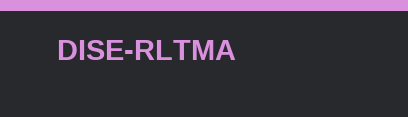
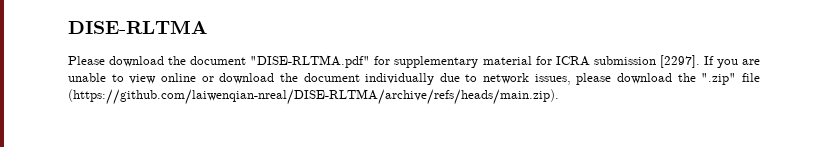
(236, 50) none -> [68,55,760,68] [68,73,760,85] [68,89,559,105] // Please download the document "DISE-RLTMA.pdf" for supplementary material for ICRA submission [2297]. If you are unable to view online or download the document individually due to network issues, please download the ".zip" file (https://github.com/laiwenqian-nreal/DISE-RLTMA/archive/refs/heads/main.zip).

